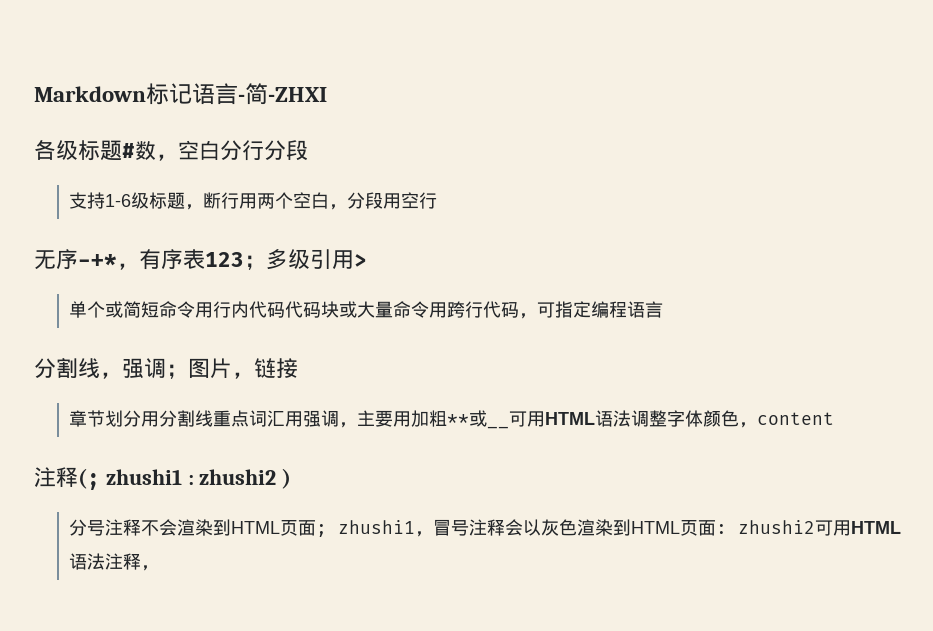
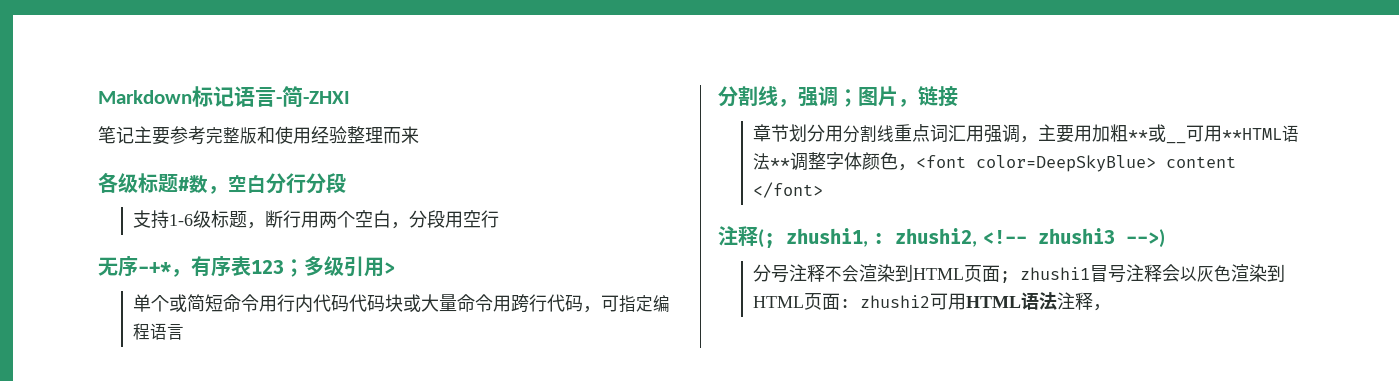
(327, 94) none -> [98,126,419,145] // 笔记主要参考完整版和使用经验整理而来
[545,410,632,427] HTML语法 -> [1222,125,1300,142] [753,153,791,170] **HTML语法**
(758, 425) none -> [916,155,1157,172] <font color=DeepSkyBlue>
(835, 418) none -> [753,182,824,198] </font>
[105,468,292,489] zhushi1 : zhushi2 ) -> [786,228,1165,248] zhushi1, : zhushi2, <!-- zhushi3 -->)
[415,531,434,537] ， -> (1091, 273) none

